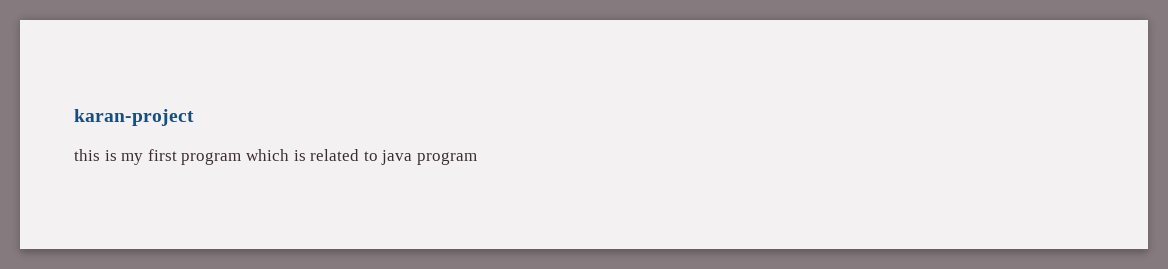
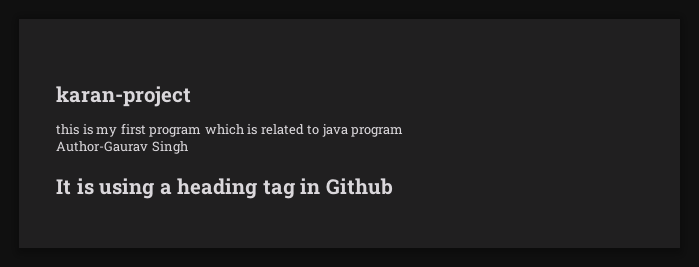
(477, 158) none -> [56,141,188,154] [56,178,393,199] // Author-Gaurav Singh // It is using a heading tag in Github

